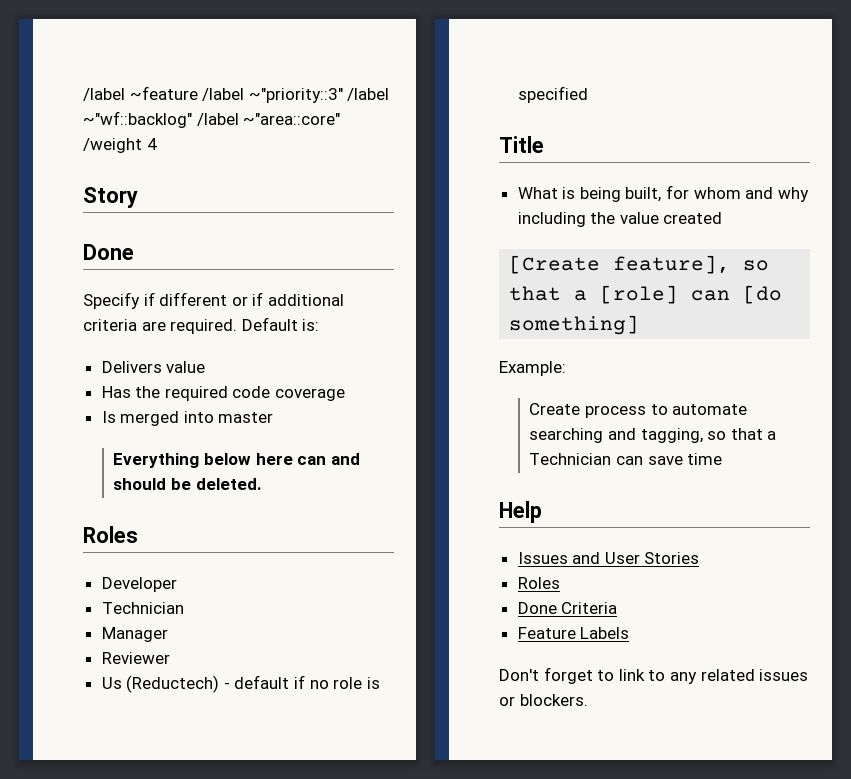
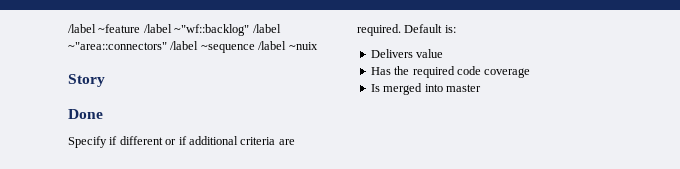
[248,88,390,103] [83,111,341,128] [83,138,157,153] ~"priority::3" /label ~"wf::backlog" /label ~"area::core" /weight 4 -> [174,24,281,36] [68,41,318,53] ~"wf::backlog" /label ~"area::connectors" /label ~sequence /label ~nuix
[113,453,360,468] [113,478,262,490] [83,526,138,543] [101,577,177,592] [101,602,184,614] [101,627,168,642] [101,652,170,664] [101,675,380,693] [517,86,588,103] [499,136,544,153] [517,185,809,202] [517,212,723,227] [509,255,770,274] [509,285,783,304] [509,315,640,335] [499,361,566,376] [529,403,748,418] [529,428,777,443] [529,453,723,465] [499,501,542,523] [517,552,700,564] [517,577,560,589] [517,602,618,614] [517,627,630,639] [499,667,809,684] [499,694,588,706] // Everything below here can and should be deleted. // Roles // Developer // Technician // Manager // Reviewer // Us (Reductech) - default if no role is specified // Title // What is being built, for whom and why including the value created // [Create feature], so that a [role] can [do something] // Example: // Create process to automate searching and tagging, so that a Technician can save time // Help // Issues and User Stories // Roles // Done Criteria // Feature Labels // Don't forget to link to any related issues or blockers. -> (481, 88) none

